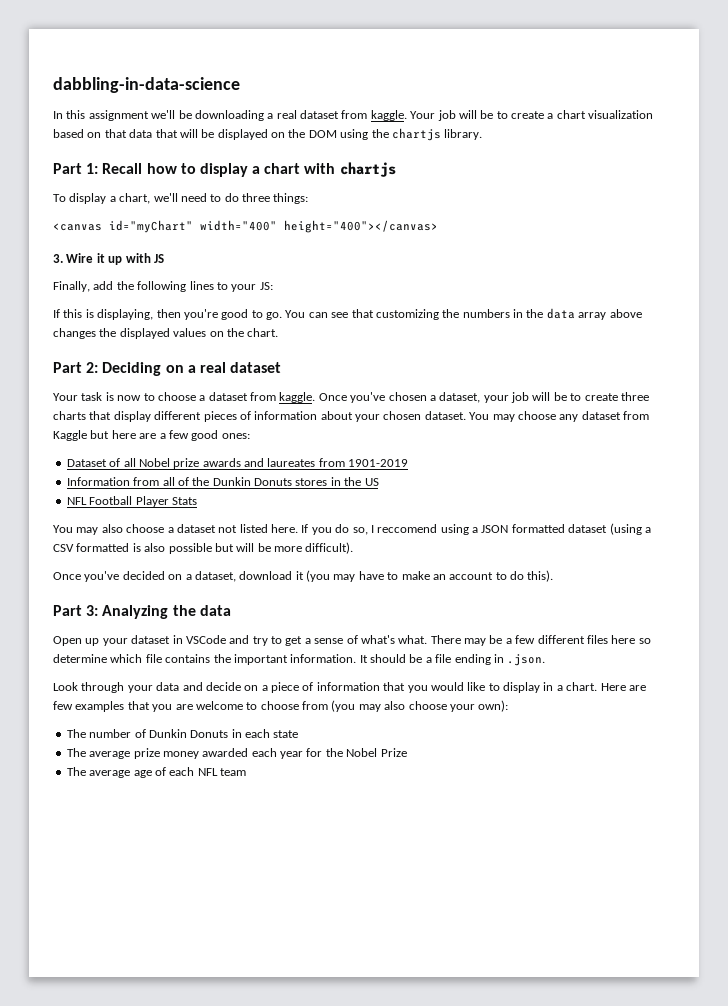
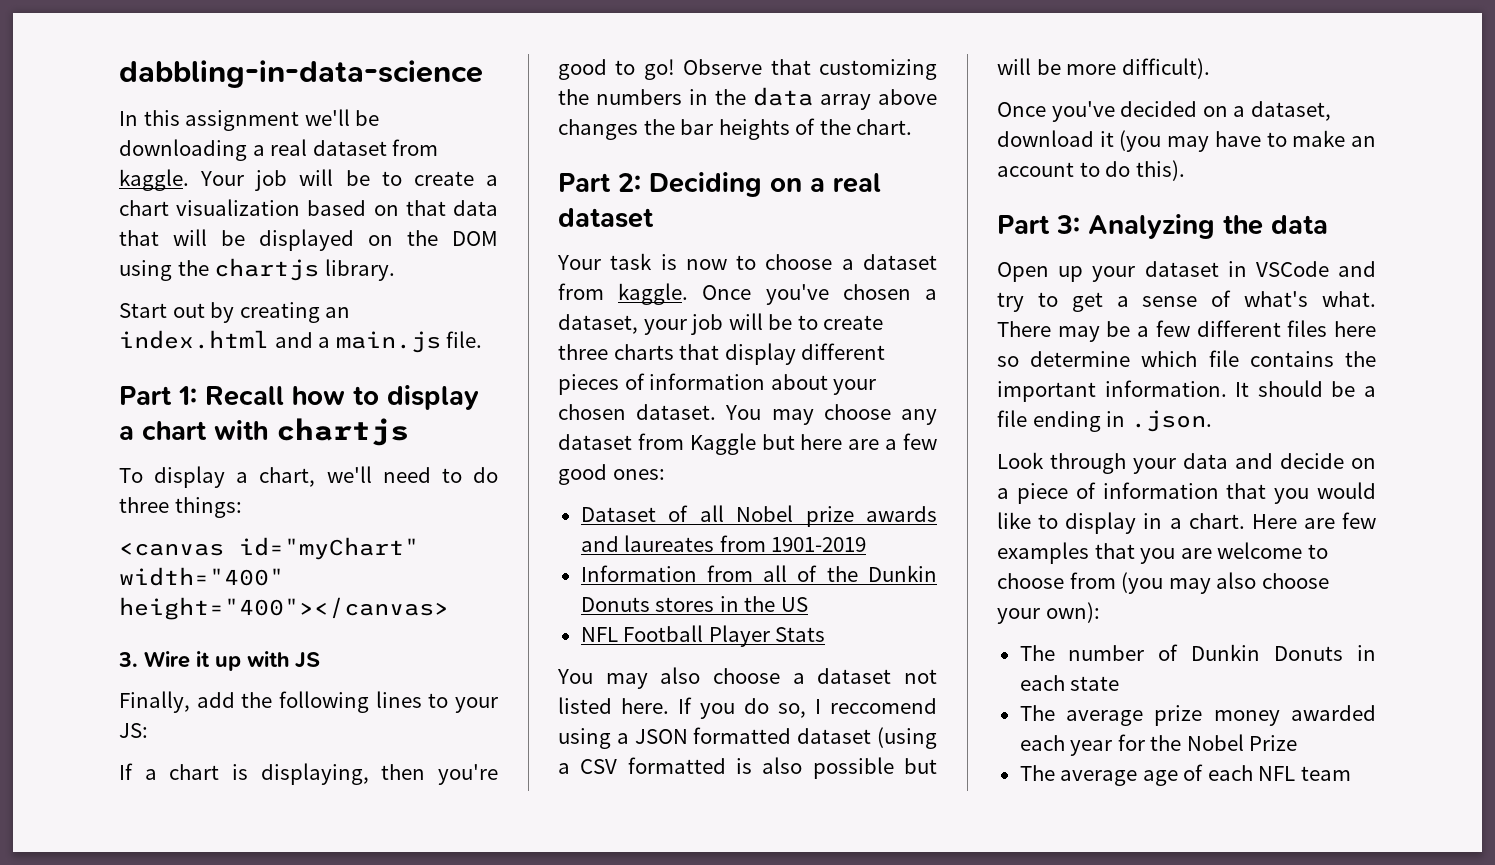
(483, 134) none -> [119,302,351,323] [119,330,483,353] // Start out by creating an index.html and a main.js file.
[63,309,83,318] this -> [144,764,220,780] a chart
[266,310,349,320] go. You can see -> [643,59,763,80] go! Observe
[119,328,224,339] displayed values on -> [680,118,816,140] bar heights of

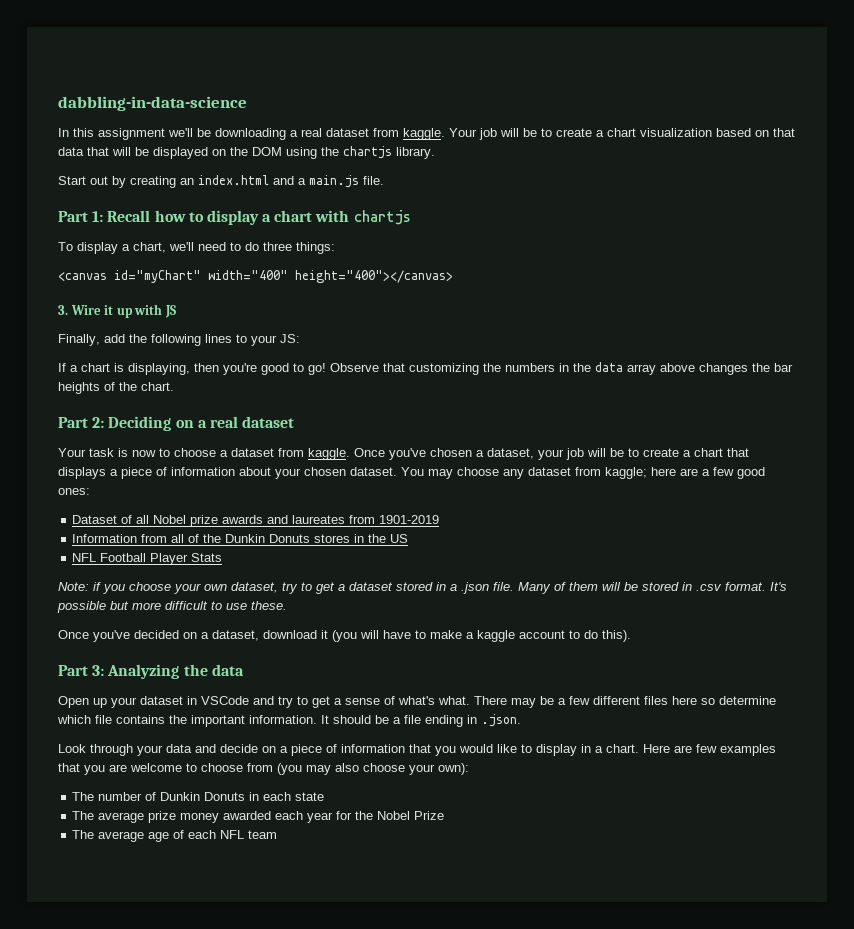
[558,343,886,365] [558,374,619,395] three charts that display different pieces -> [683,448,749,457] [58,467,152,479] a chart that displays a piece
[689,433,795,455] Kaggle but -> [605,467,647,479] kaggle;
[557,667,937,689] [558,697,937,719] [558,727,937,749] [558,757,937,779] [997,58,1210,79] You may also choose a dataset not listed here. If you do so, I reccomend using a JSON formatted dataset (using a CSV formatted is also possible but will be more difficult). -> [58,582,787,594] [57,601,287,613] Note: if you choose your own dataset, try to get a dataset stored in a .json file. Many of them will be stored in .csv format. It's possible but more difficult to use these.
[1167,136,1210,152] may -> [360,630,379,639] will
[1351,136,1376,147] an -> [466,630,515,642] a kaggle

